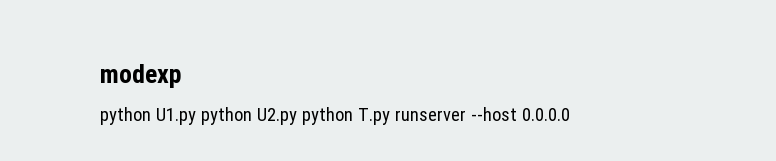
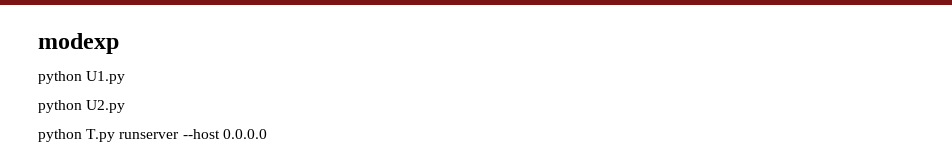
(196, 116) none -> (126, 77) //
(297, 116) none -> (126, 106) //

